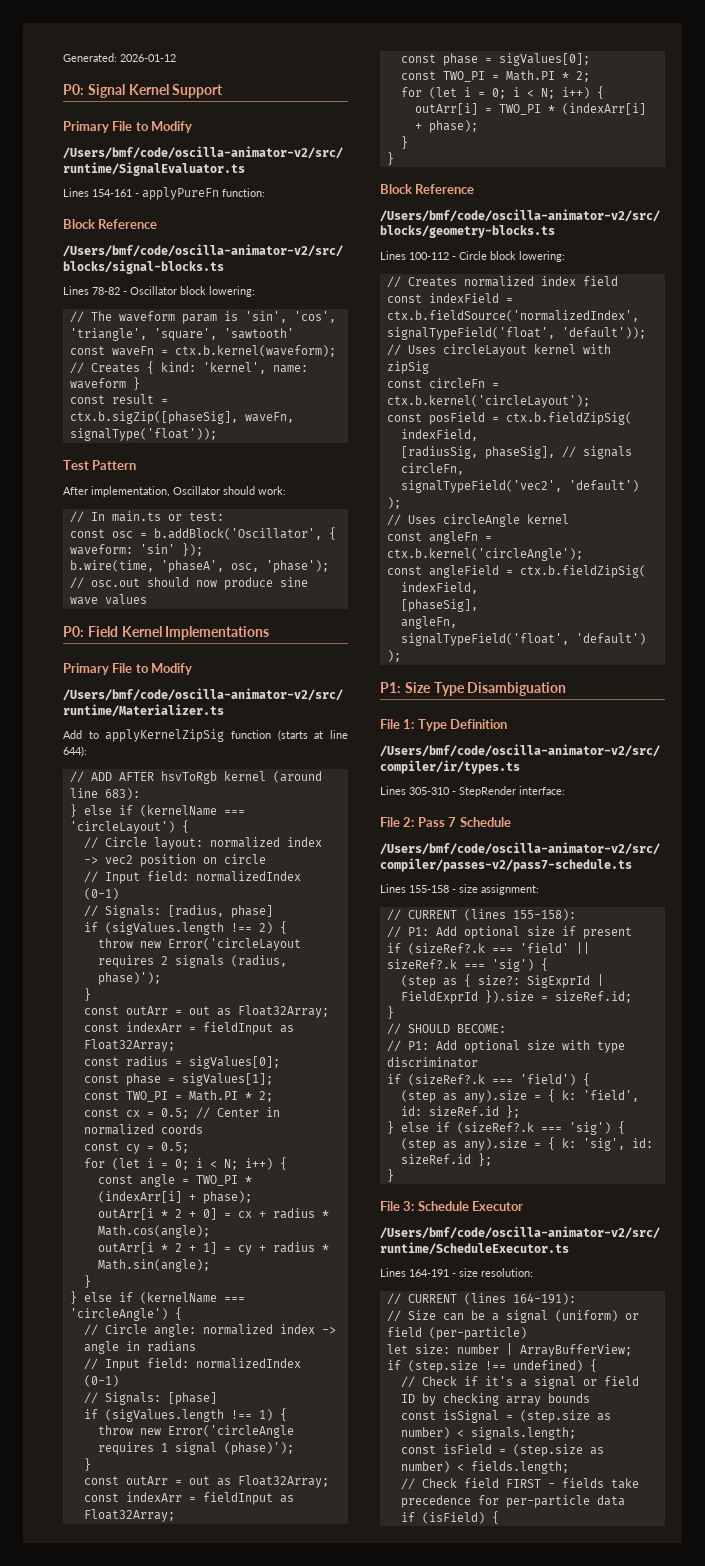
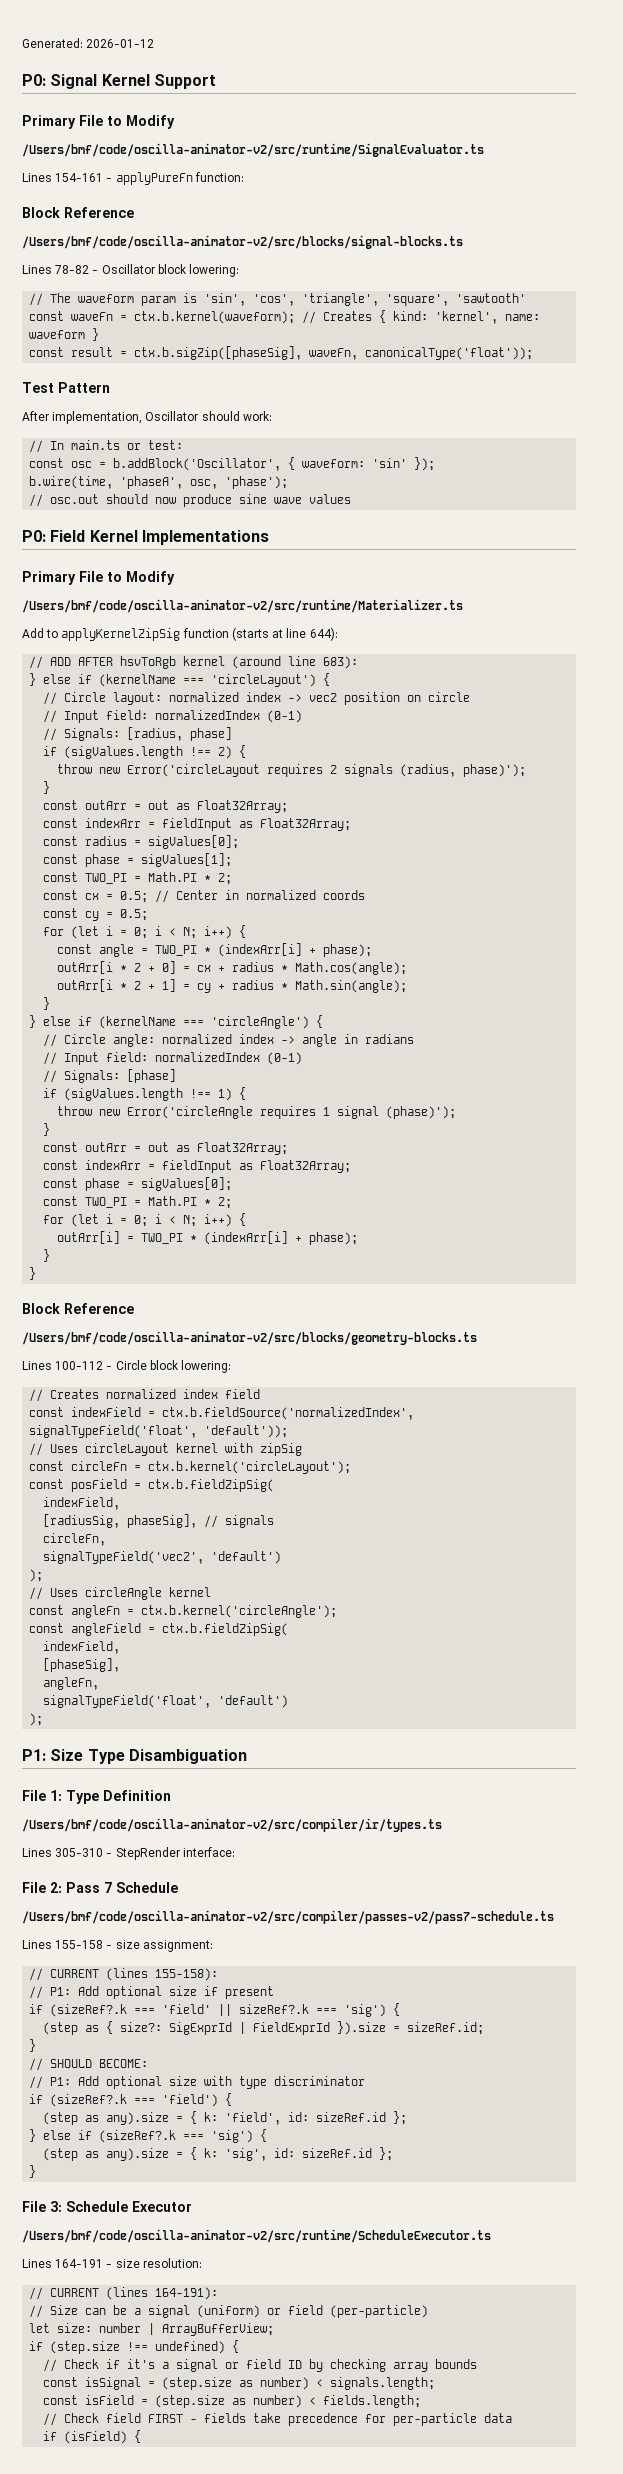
[69,428,217,441] signalType('float')); -> [365,347,534,360] canonicalType('float'));

